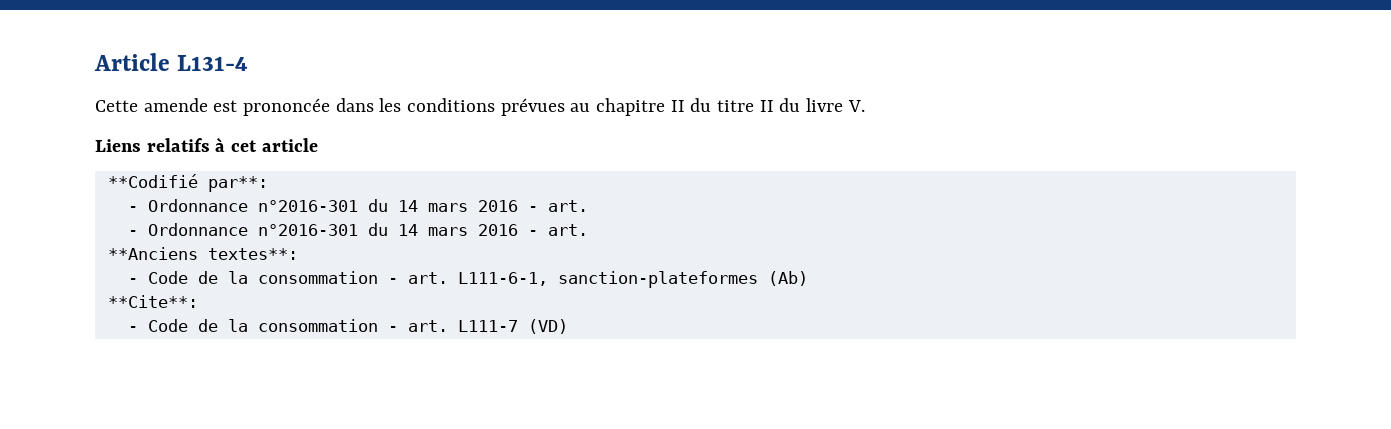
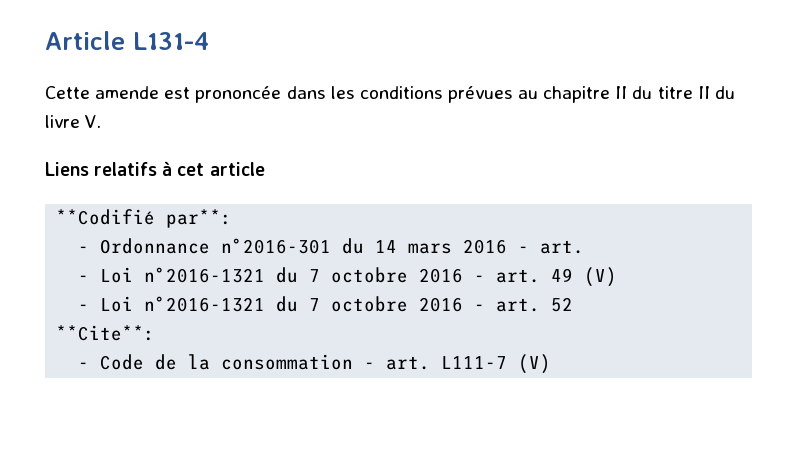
[147,223,588,236] [107,247,298,260] [127,271,808,288] Ordonnance n°2016-301 du 14 mars 2016 - art. // **Anciens textes**: // - Code de la consommation - art. L111-6-1, sanction-plateformes (Ab) -> [100,267,618,287] [78,296,574,312] Loi n°2016-1321 du 7 octobre 2016 - art. 49 (V) // - Loi n°2016-1321 du 7 octobre 2016 - art. 52
[527,319,568,334] (VD) -> [518,354,552,374] (V)

